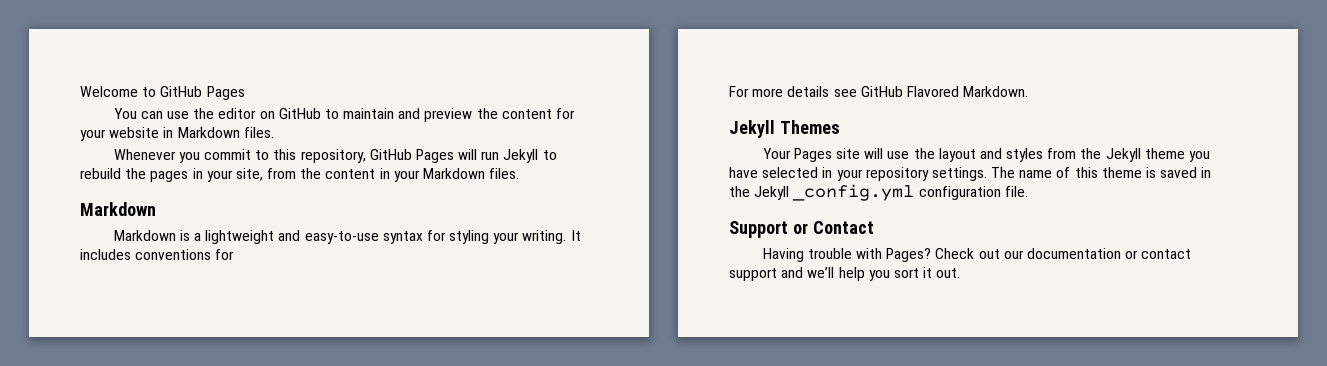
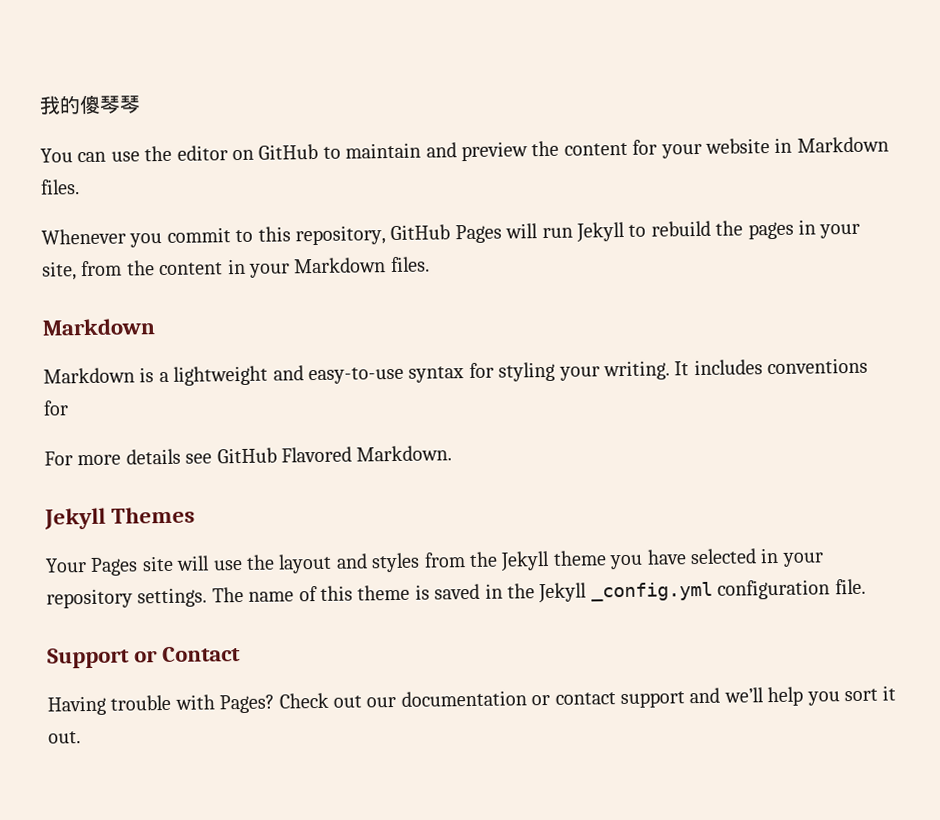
[80,86,245,100] Welcome to GitHub Pages -> [39,94,141,115] 我的傻琴琴

